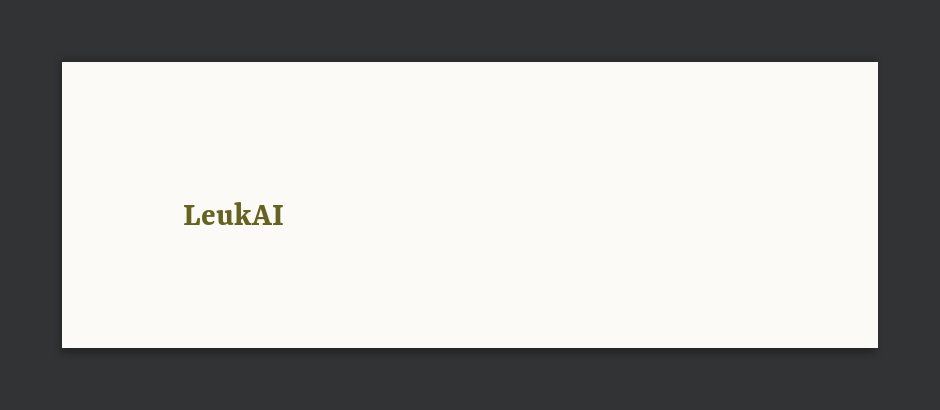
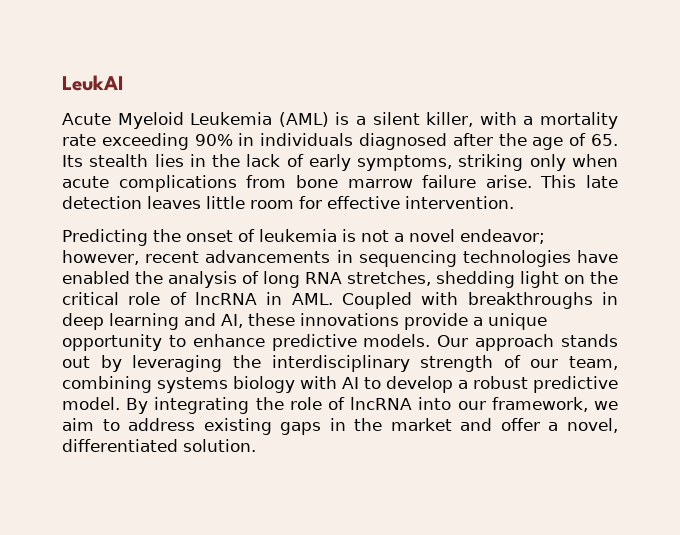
(284, 213) none -> [62,112,619,129] [62,133,618,150] [62,154,618,171] [62,175,618,192] [62,196,514,209] [62,229,545,246] [62,250,619,267] [62,271,618,288] [62,292,618,309] [62,313,547,330] [62,334,618,351] [62,355,618,372] [62,376,618,393] [62,397,618,414] [62,418,618,435] [62,439,256,452] // Acute Myeloid Leukemia (AML) is a silent killer, with a mortality rate exceeding 90% in individuals diagnosed after the age of 65. Its stealth lies in the lack of early symptoms, striking only when acute complications from bone marrow failure arise. This late detection leaves little room for effective intervention. // Predicting the onset of leukemia is not a novel endeavor; however, recent advancements in sequencing technologies have enabled the analysis of long RNA stretches, shedding light on the critical role of lncRNA in AML. Coupled with breakthroughs in deep learning and AI, these innovations provide a unique opportunity to enhance predictive models. Our approach stands out by leveraging the interdisciplinary strength of our team, combining systems biology with AI to develop a robust predictive model. By integrating the role of lncRNA into our framework, we aim to address existing gaps in the market and offer a novel, differentiated solution.

